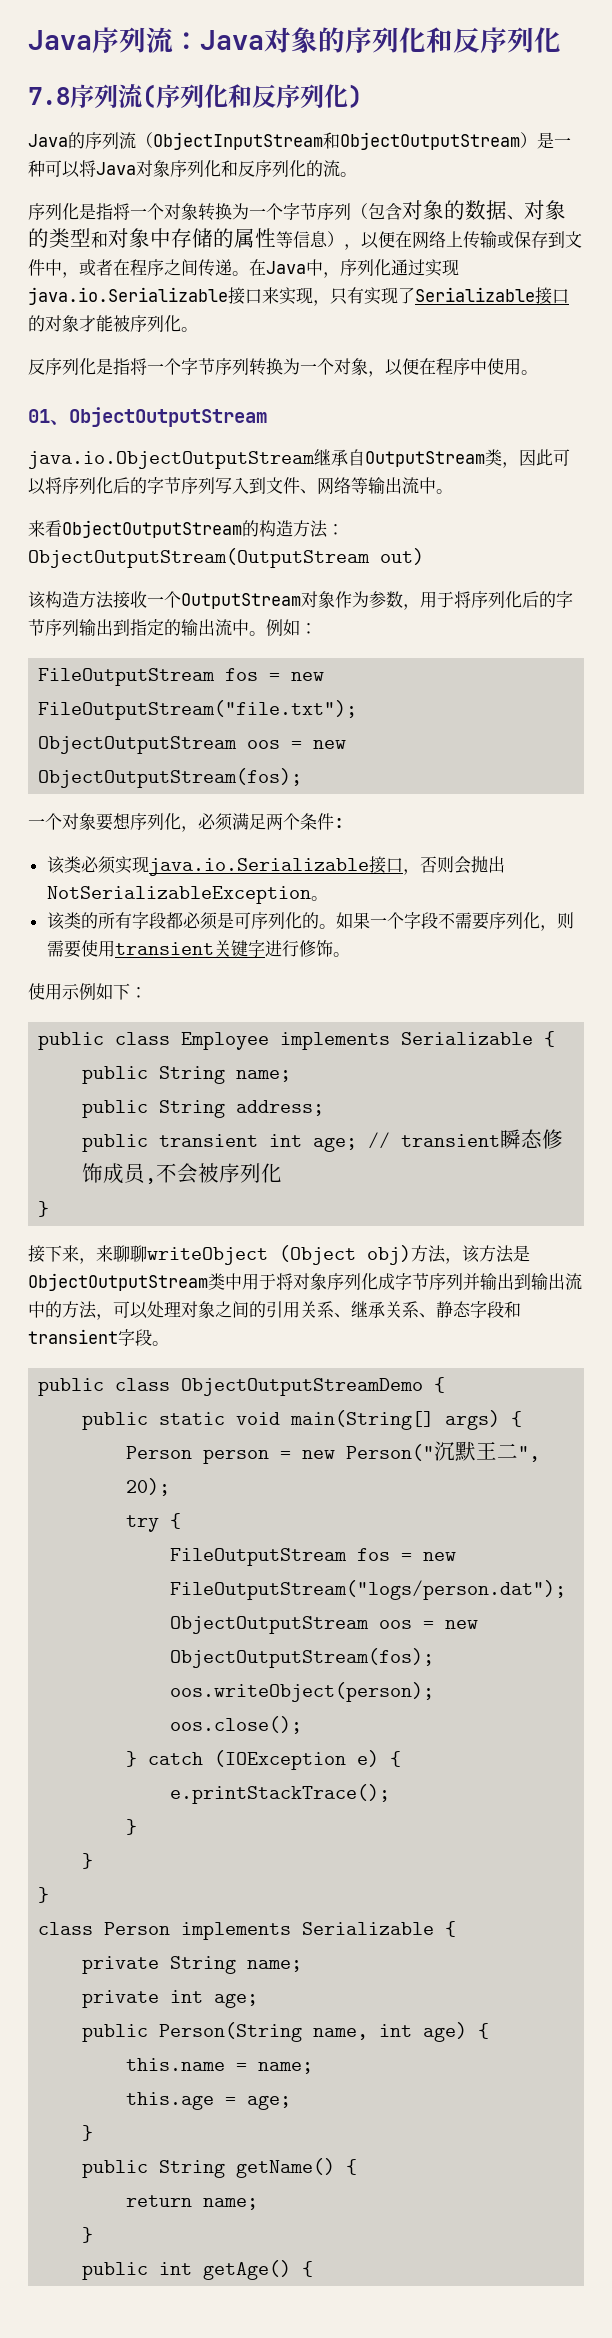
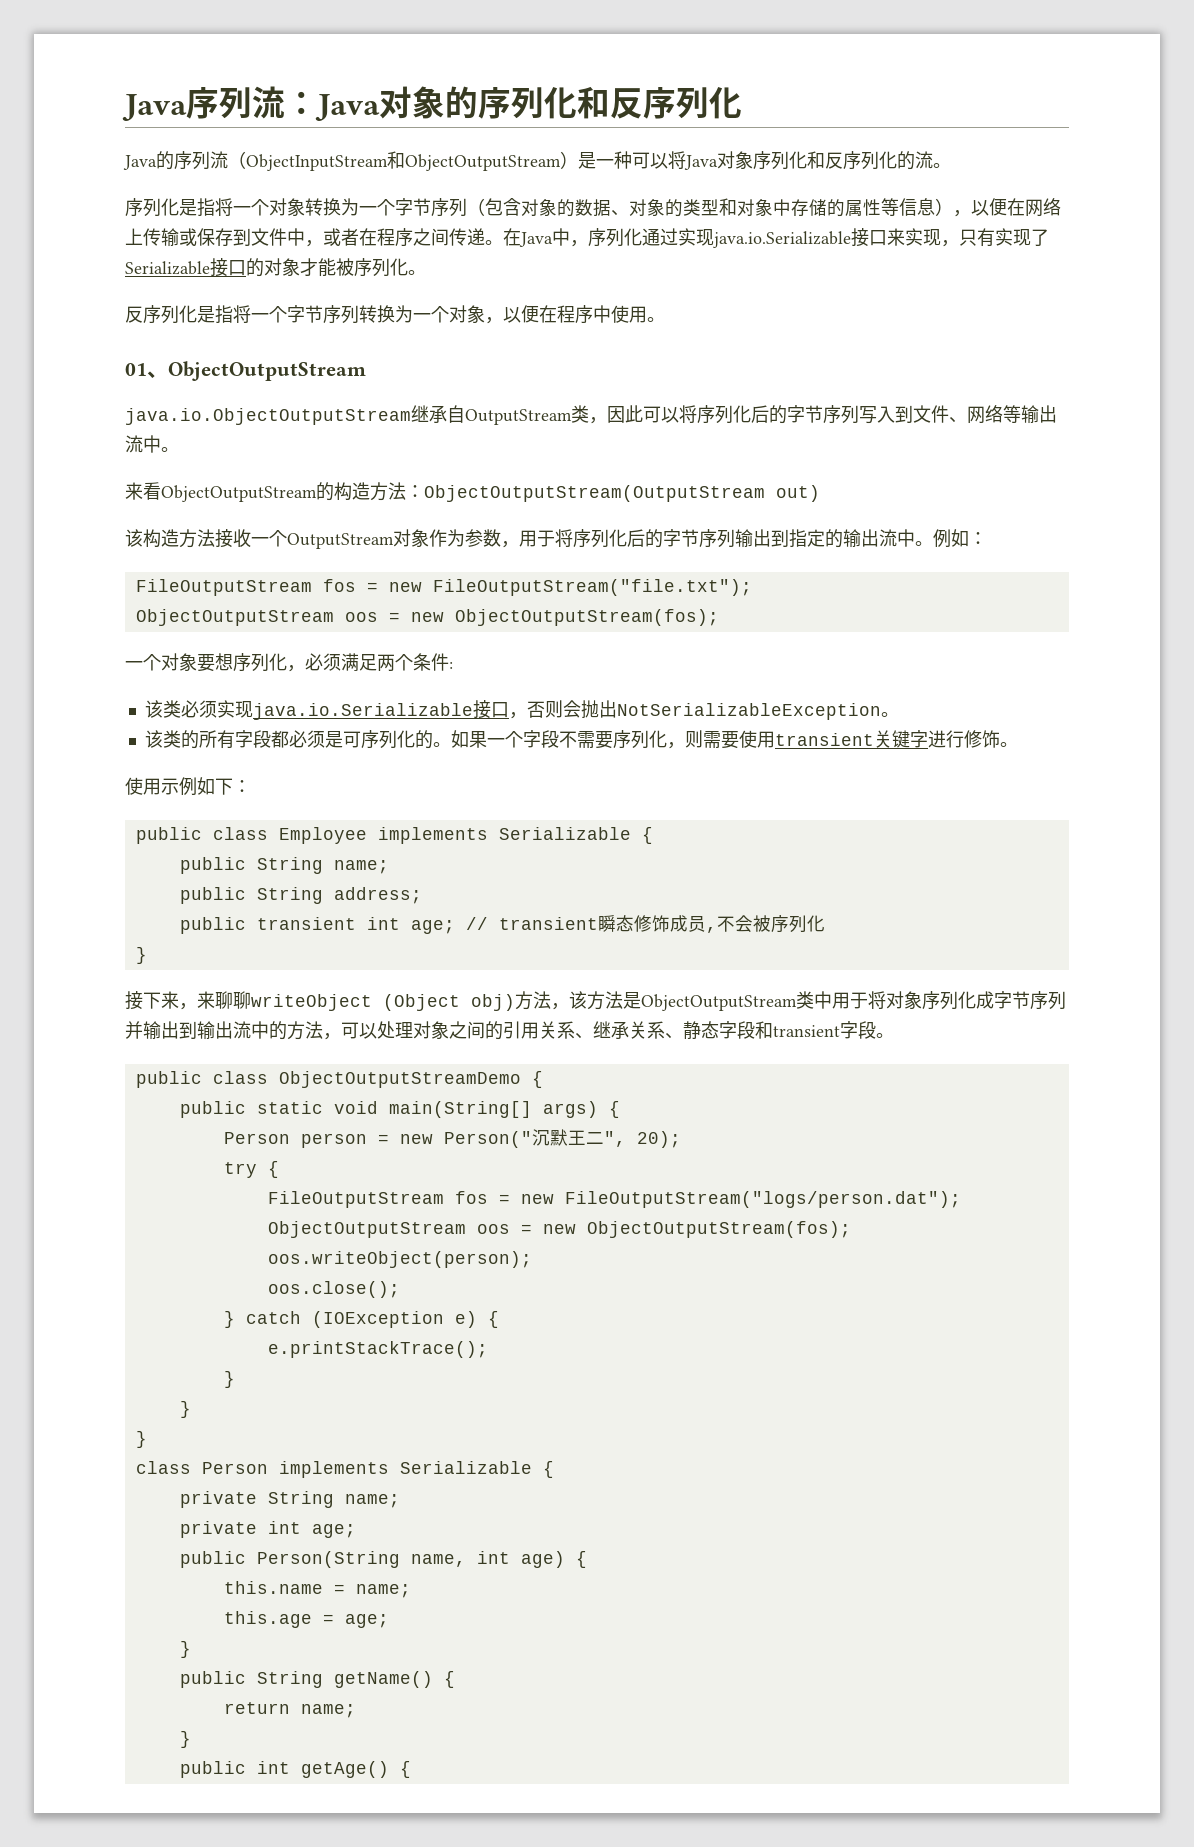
[28,84,362,109] // 7.8序列流(序列化和反序列化) -> (742, 103) none

